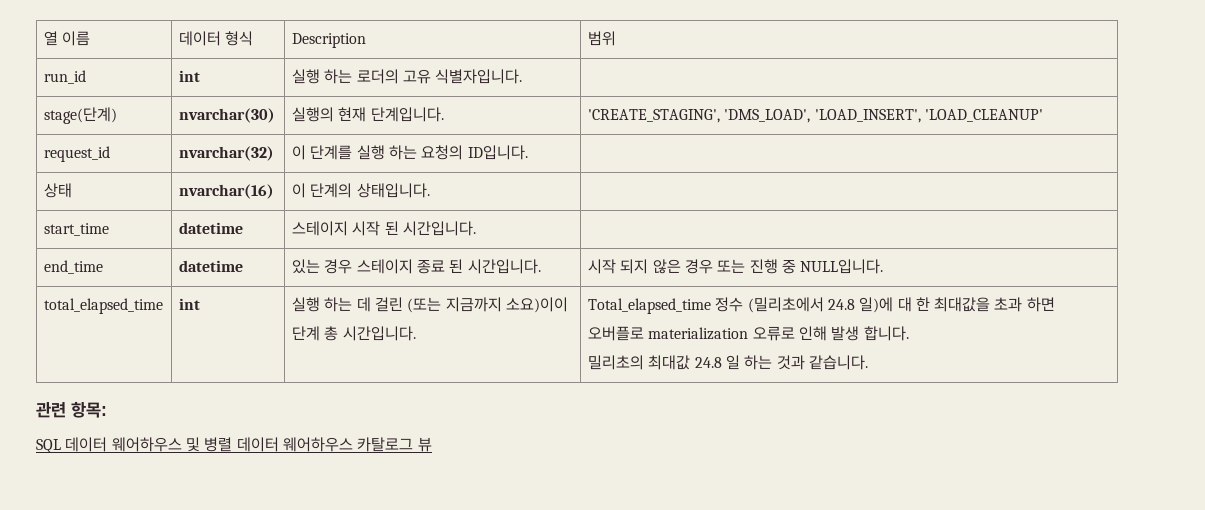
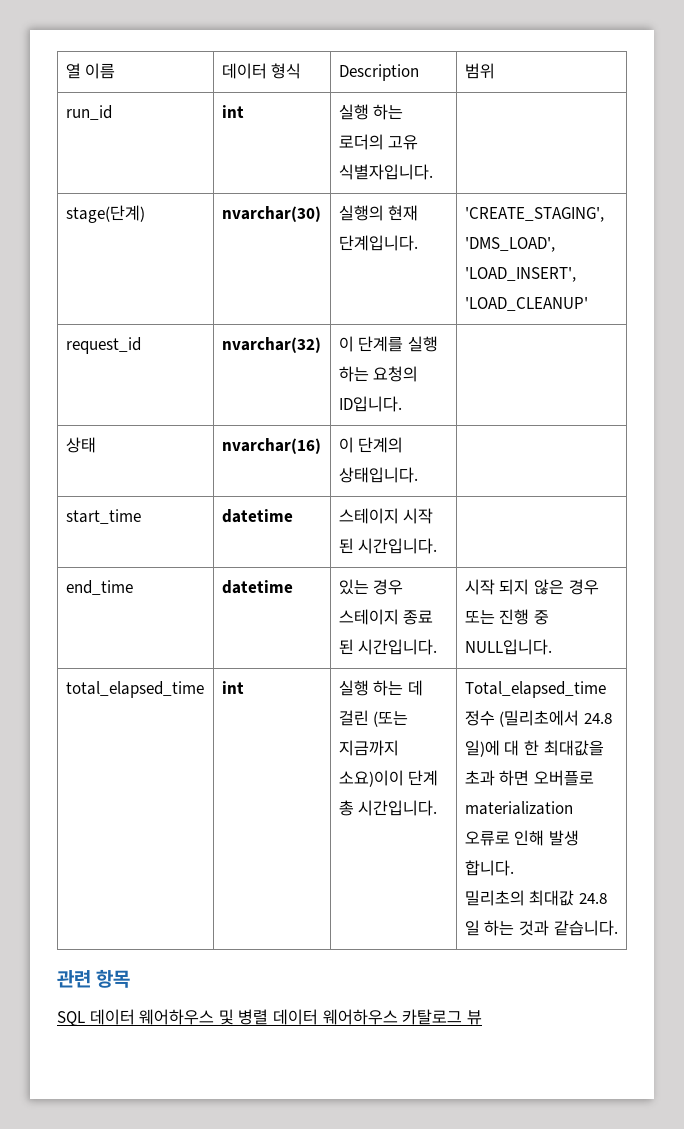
[71,401,107,418] 항목: -> [96,969,131,988] 항목

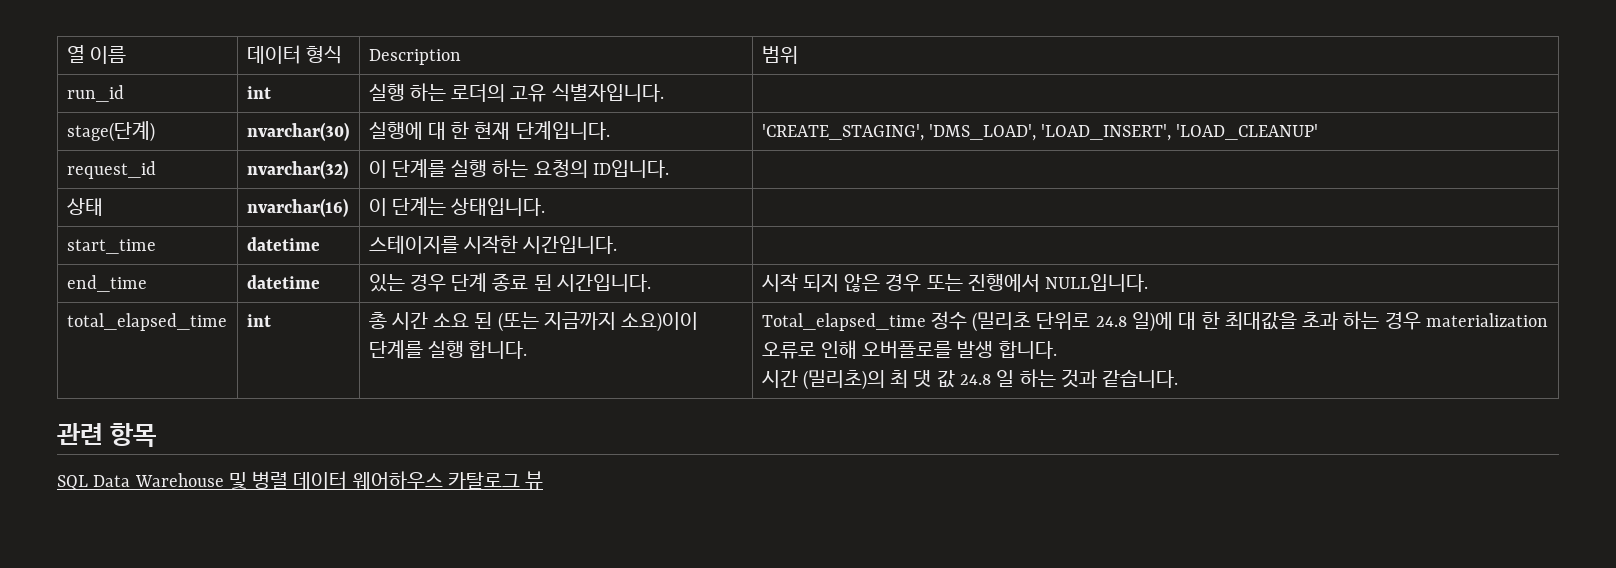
[338,205,384,221] 실행의 -> [368,121,470,140] 실행에 대 한
[358,437,404,453] 단계의 -> [391,197,446,216] 단계는
[338,508,434,524] [338,538,354,554] 스테이지 시작 된 -> [368,235,518,254] 스테이지를 시작한
[338,609,399,625] 스테이지 -> [451,273,488,292] 단계
[499,609,549,625] 진행 중 -> [967,273,1040,292] 진행에서
[338,680,423,696] [338,710,409,727] [338,740,399,756] [338,770,439,787] [338,800,438,816] 실행 하는 데 걸린 (또는 지금까지 소요)이이 단계 총 시간입니다. -> [368,312,699,332] [368,340,528,359] 총 시간 소요 된 (또는 지금까지 소요)이이 단계를 실행 합니다.
[499,710,580,727] (밀리초에서 -> [972,312,1091,332] (밀리초 단위로
[499,770,594,786] 하면 오버플로 -> [1343,311,1421,330] 하는 경우
(545, 838) none -> [862,341,953,359] 오버플로를
[464,890,575,906] 밀리초의 최대값 -> [761,370,955,390] 시간 (밀리초)의 최 댓 값
[89,1009,215,1025] 데이터 웨어하우스 -> [93,473,224,487] Data Warehouse

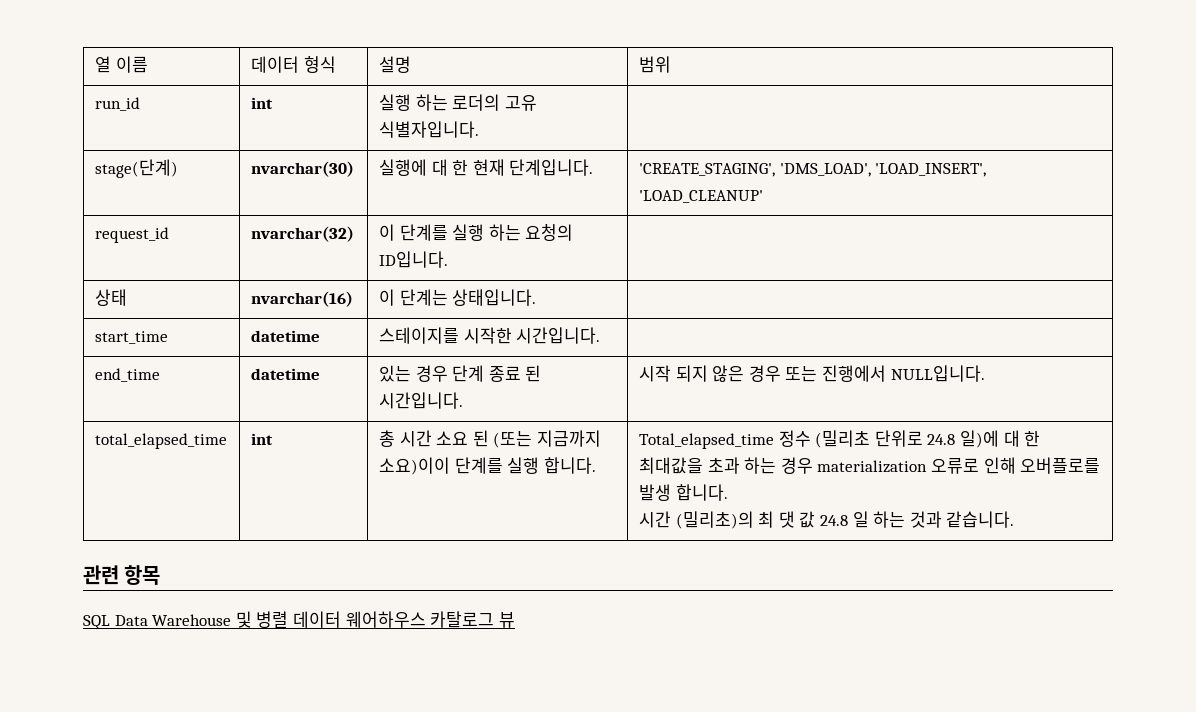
[368,49,461,65] Description -> [378,56,411,73] 설명

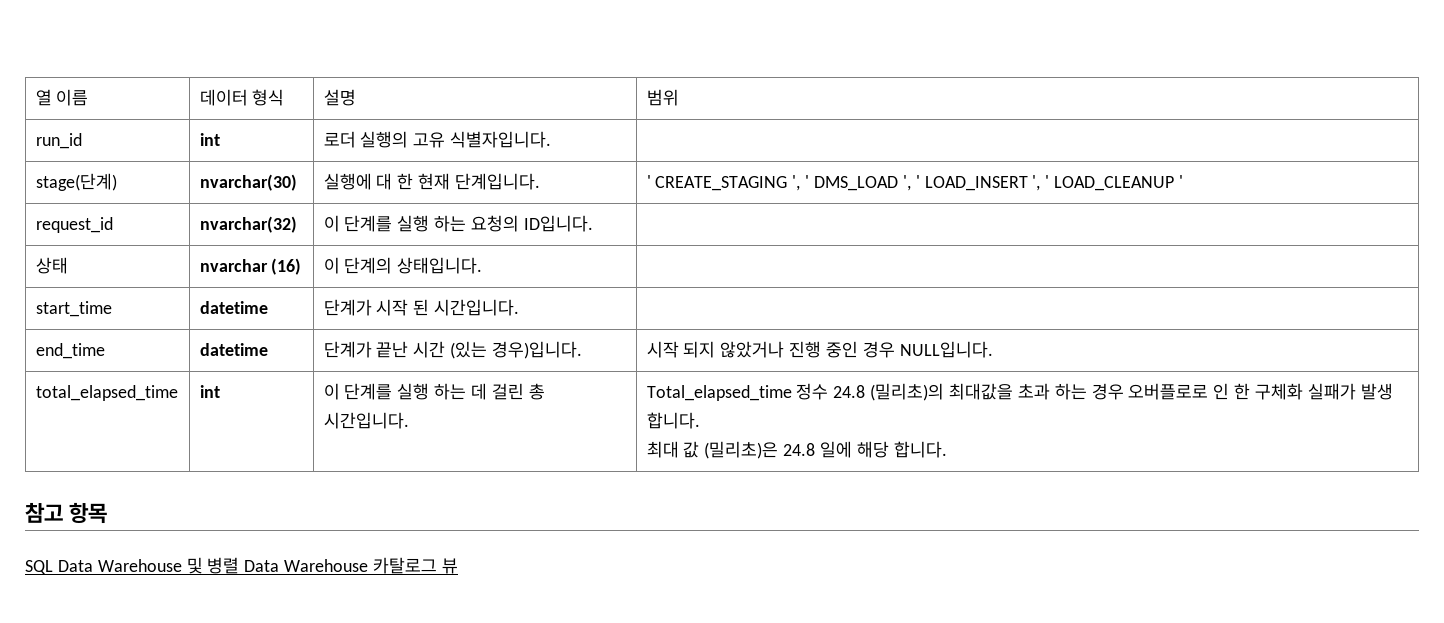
[378,94,501,111] 실행 하는 로더의 -> [323,131,409,148] 로더 실행의
[638,163,987,177] [638,190,763,203] 'CREATE_STAGING', 'DMS_LOAD', 'LOAD_INSERT', 'LOAD_CLEANUP' -> [646,175,1184,191] ' CREATE_STAGING ', ' DMS_LOAD ', ' LOAD_INSERT ', ' LOAD_CLEANUP '
[250,291,353,307] [378,289,448,306] nvarchar(16) | 이 단계는 -> [199,258,302,275] [323,257,393,274] nvarchar (16) | 이 단계의
[378,327,512,344] 스테이지를 시작한 -> [323,299,430,316] 단계가 시작 된
[378,365,542,382] [378,392,463,409] [638,365,985,382] [94,433,227,449] [250,433,273,445] [378,430,601,448] [378,457,596,475] [638,430,1041,449] [638,457,1101,474] [638,484,728,501] [638,511,1015,529] [83,565,119,585] 있는 경우 단계 종료 된 시간입니다. | 시작 되지 않은 경우 또는 진행에서 NULL입니다. // total_elapsed_time | int | 총 시간 소요 된 (또는 지금까지 소요)이이 단계를 실행 합니다. | Total_elapsed_time 정수 (밀리초 단위로 24.8 일)에 대 한 최대값을 초과 하는 경우 materialization 오류로 인해 오버플로를 발생 합니다. // 시간 (밀리초)의 최 댓 값 24.8 일 하는 것과 같습니다. // 관련 -> [323,341,582,359] [646,341,993,358] [35,385,178,401] [199,385,220,398] [323,383,545,400] [323,412,409,429] [646,383,1393,401] [646,412,700,429] [646,441,947,459] [25,502,63,523] 단계가 끝난 시간 (있는 경우)입니다. | 시작 되지 않았거나 진행 중인 경우 NULL입니다. // total_elapsed_time | int | 이 단계를 실행 하는 데 걸린 총 시간입니다. | Total_elapsed_time 정수 24.8 (밀리초)의 최대값을 초과 하는 경우 오버플로로 인 한 구체화 실패가 발생 합니다. // 최대 값 (밀리초)은 24.8 일에 해당 합니다. // 참고
[292,611,426,628] 데이터 웨어하우스 -> [244,559,369,572] Data Warehouse

